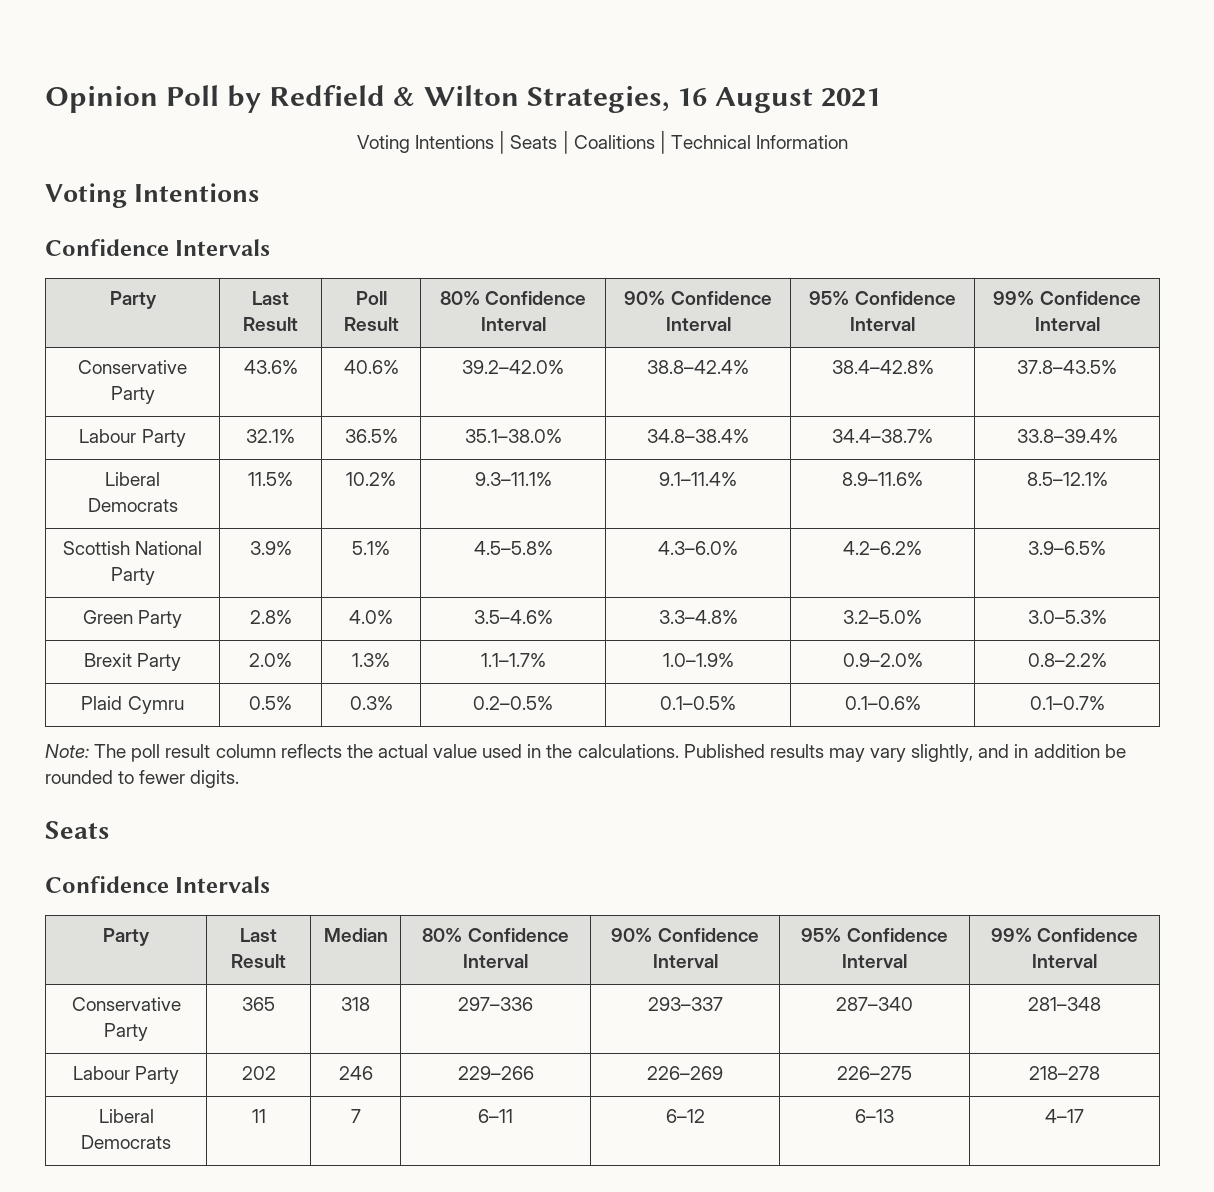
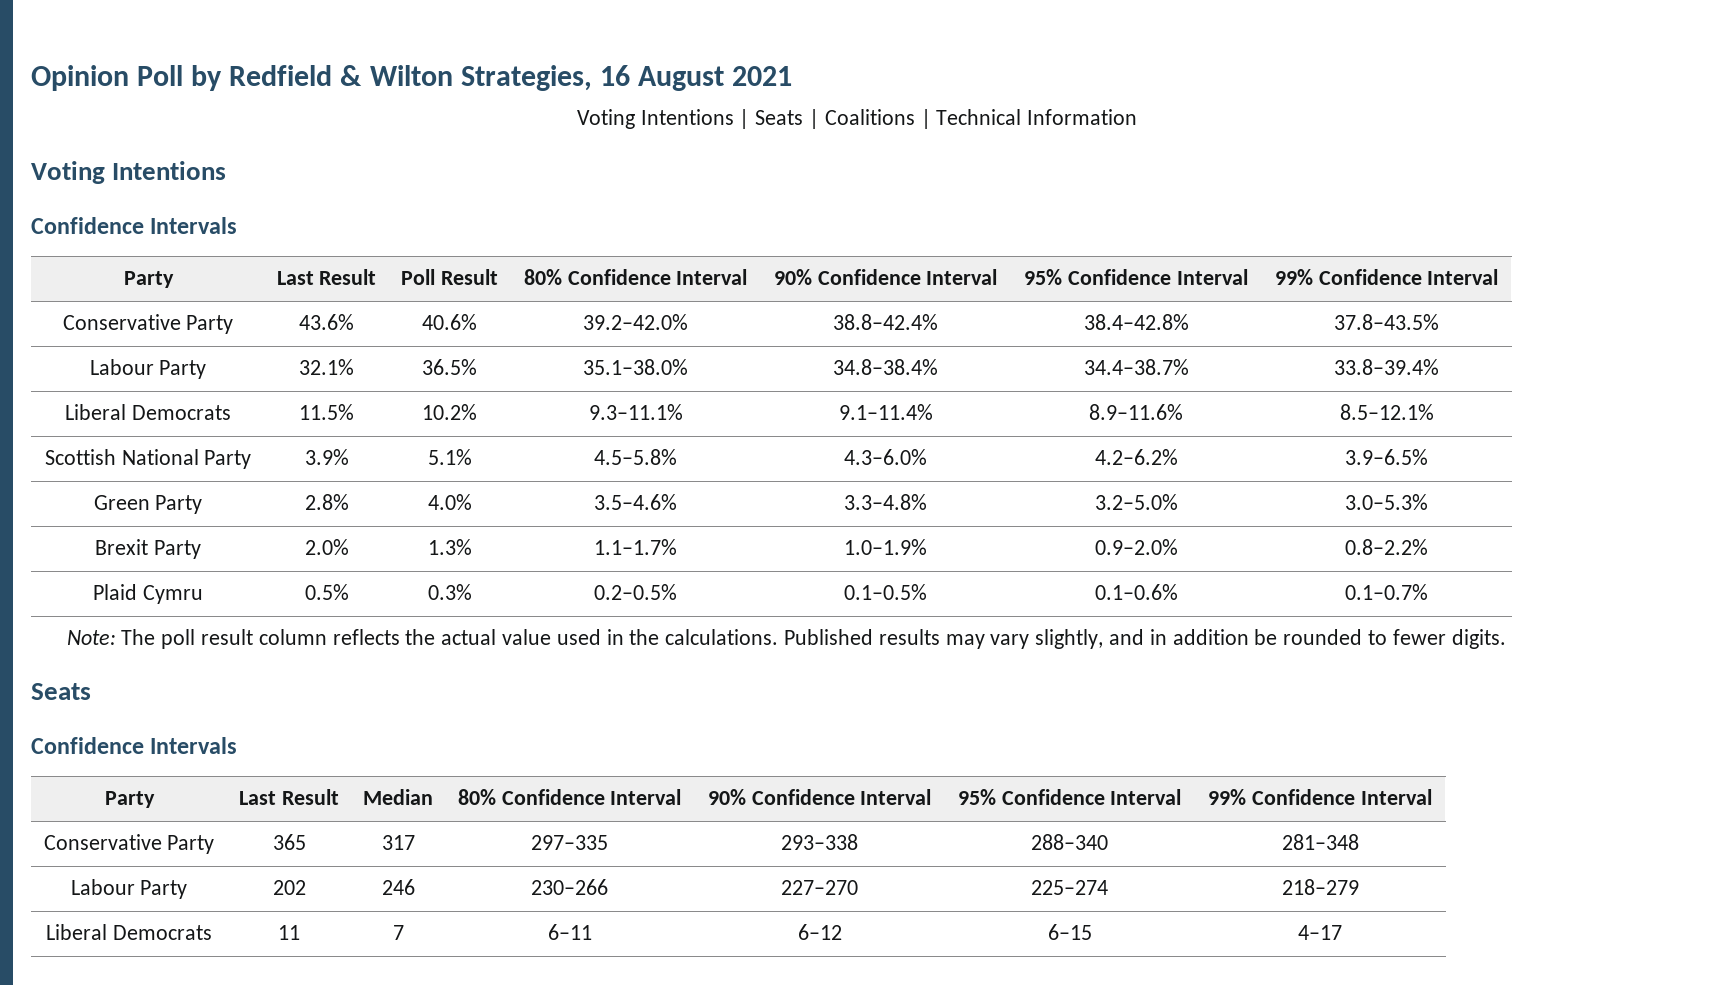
[340,997,370,1011] [457,997,533,1011] [647,997,723,1011] [836,997,913,1011] 318 | 297–336 | 293–337 | 287–340 -> [381,835,415,850] [531,835,608,850] [781,834,858,850] [1031,834,1108,850] 317 | 297–335 | 293–338 | 288–340
[457,1066,534,1080] [647,1066,723,1080] [837,1066,912,1080] [1029,1066,1100,1080] 229–266 | 226–269 | 226–275 | 218–278 -> [531,879,608,895] [781,880,858,895] [1031,880,1108,895] [1281,879,1359,895] 230–266 | 227–270 | 225–274 | 218–279
[855,1109,894,1123] 6–13 -> [1047,924,1092,940] 6–15

